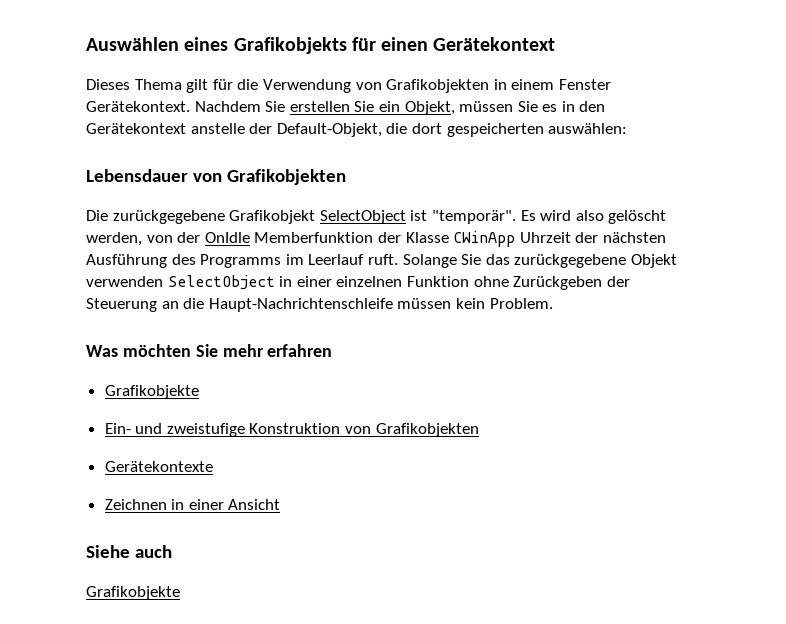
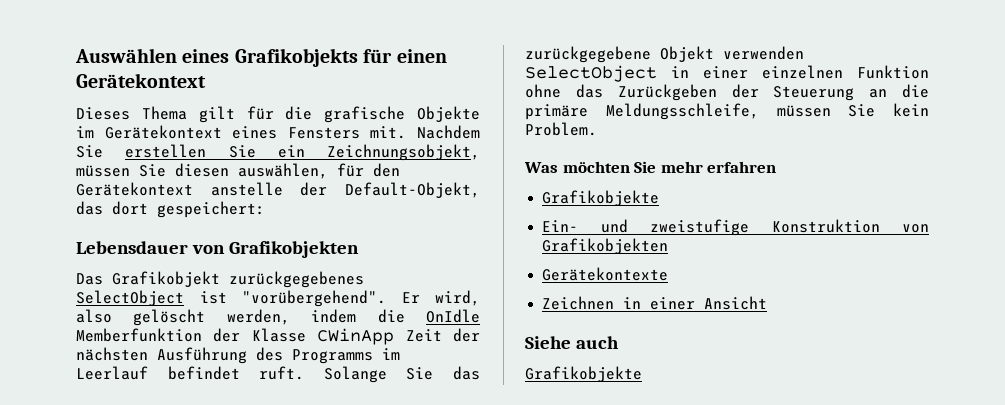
[262,79,611,93] [86,101,190,112] Verwendung von Grafikobjekten in einem Fenster Gerätekontext. -> [324,106,480,123] [76,125,407,139] grafische Objekte im Gerätekontext eines Fensters mit.
[404,101,575,115] Objekt, müssen Sie es in -> [327,144,480,161] [76,163,364,179] Zeichnungsobjekt, müssen Sie diesen auswählen, für
[386,123,628,137] die dort gespeicherten auswählen: -> [76,201,265,218] das dort gespeichert:
[86,210,572,224] Die zurückgegebene Grafikobjekt SelectObject ist "temporär". Es wird -> [76,271,364,288] [76,290,480,307] Das Grafikobjekt zurückgegebenes SelectObject ist "vorübergehend". Er wird,
[146,232,201,243] von der -> [311,309,405,323] indem die
[519,232,571,243] Uhrzeit -> [405,329,442,342] Zeit
(365, 259) none -> [167,366,240,380] befindet
(509, 281) none -> [575,84,603,98] das
[208,298,452,312] Haupt-Nachrichtenschleife müssen -> [525,103,876,120] primäre Meldungsschleife, müssen Sie

